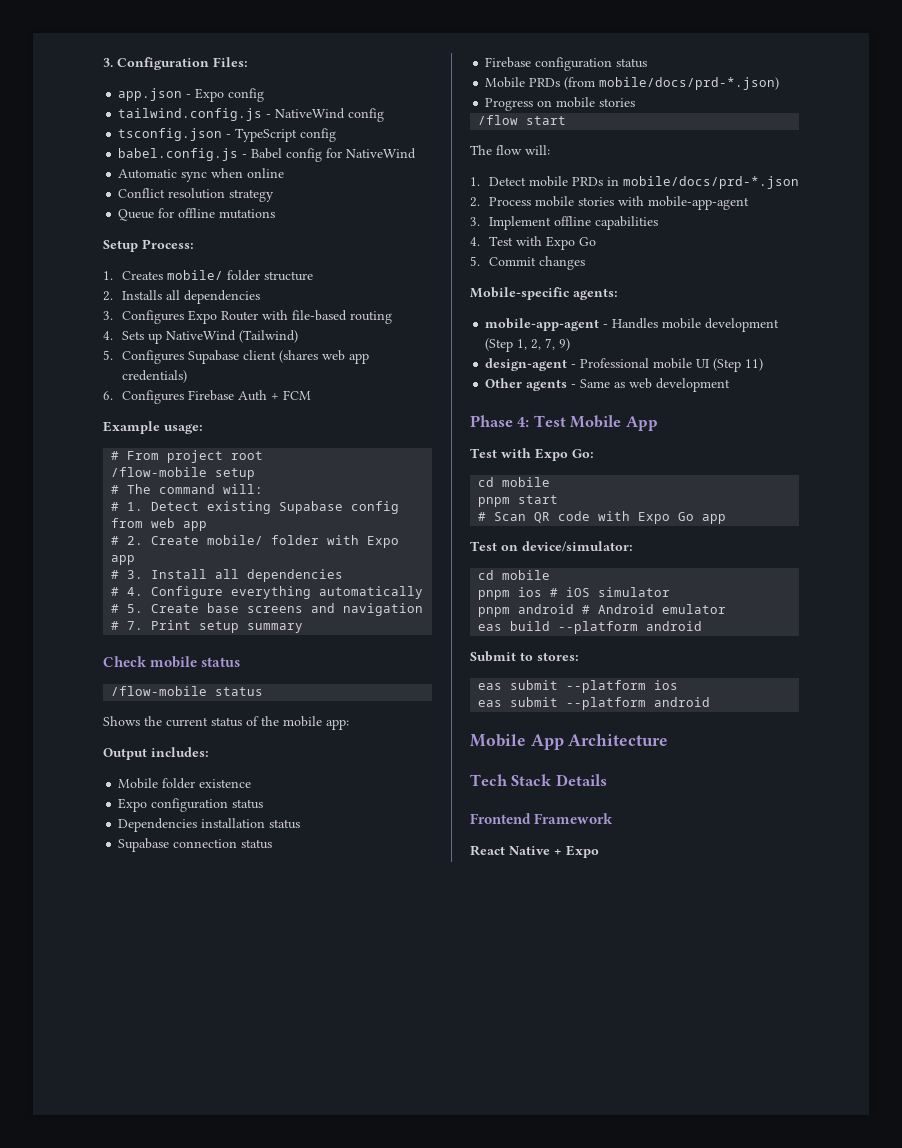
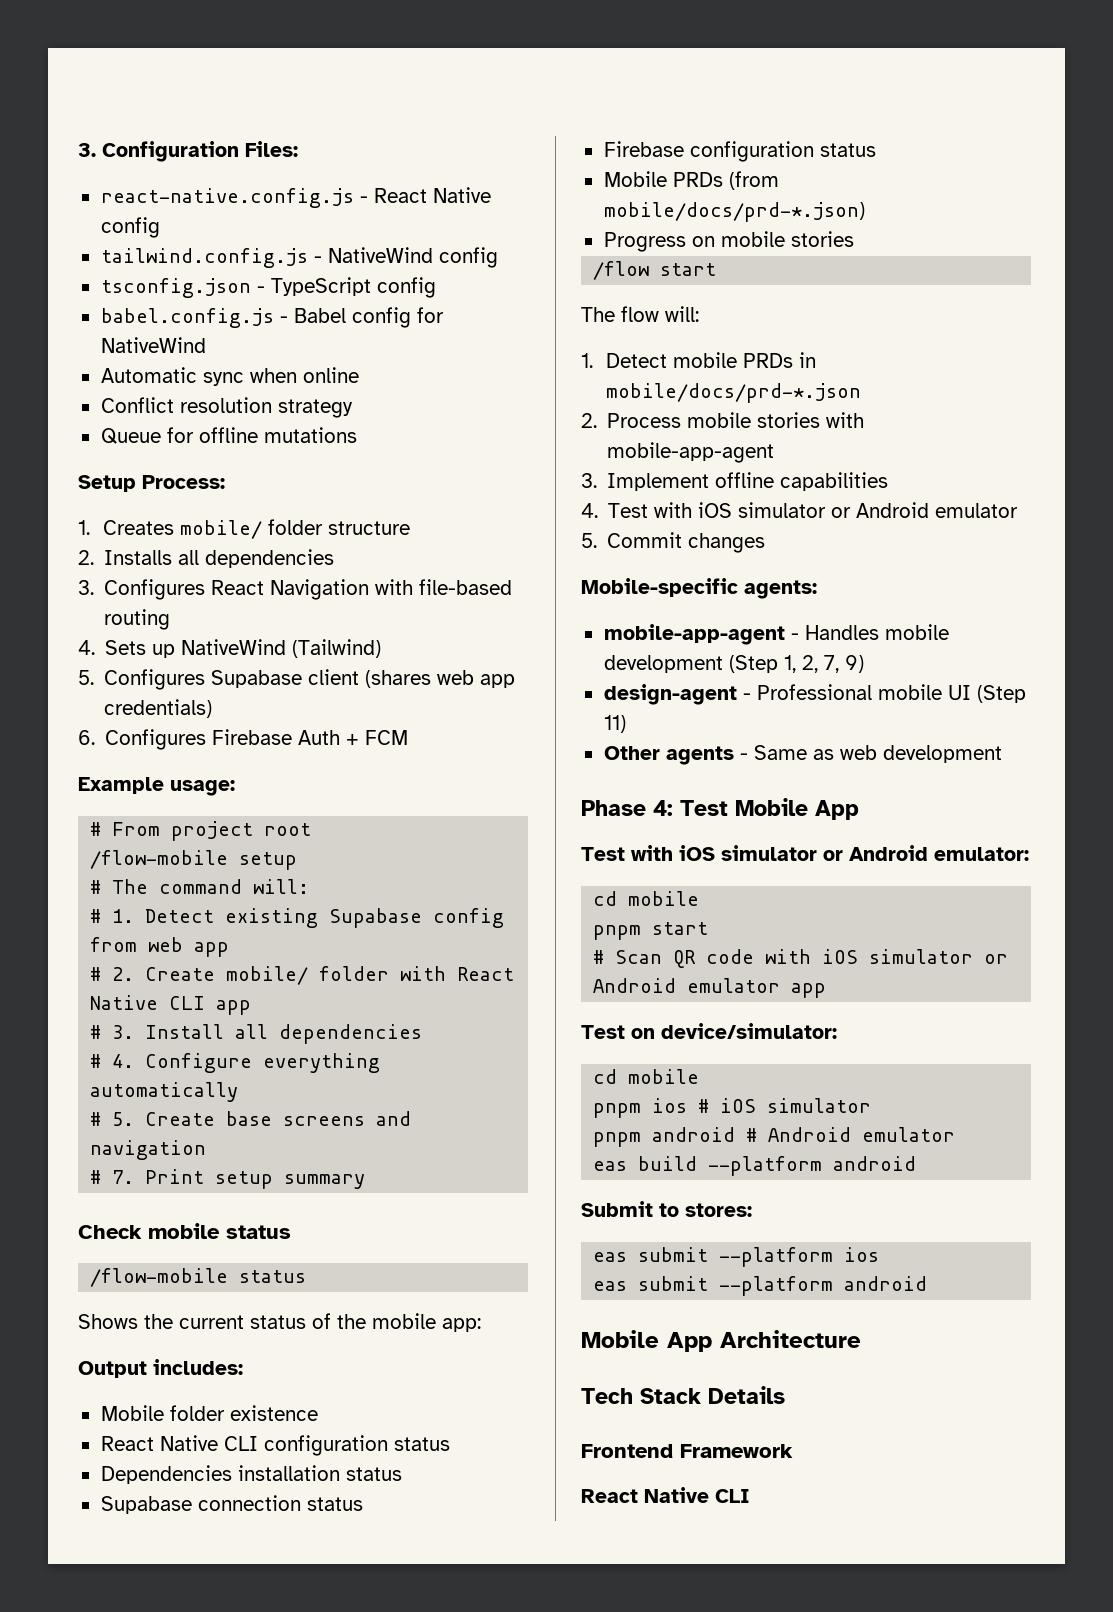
[118,88,225,102] app.json - Expo -> [100,187,491,208] react-native.config.js - React Native
[187,310,258,324] Expo Router -> [211,579,370,600] React Navigation
[367,536,400,548] Expo -> [457,967,515,981] [90,995,206,1010] React Native CLI
[118,798,148,812] Expo -> [100,1435,258,1451] React Native CLI
[545,236,596,250] Expo Go -> [698,502,1019,518] iOS simulator or Android emulator
[535,448,594,461] Expo Go: -> [679,845,1029,861] iOS simulator or Android emulator:
[638,512,695,524] Expo Go -> [822,949,1009,964] [593,978,781,993] iOS simulator or Android emulator
[554,845,599,858] + Expo -> [715,1489,750,1503] CLI

